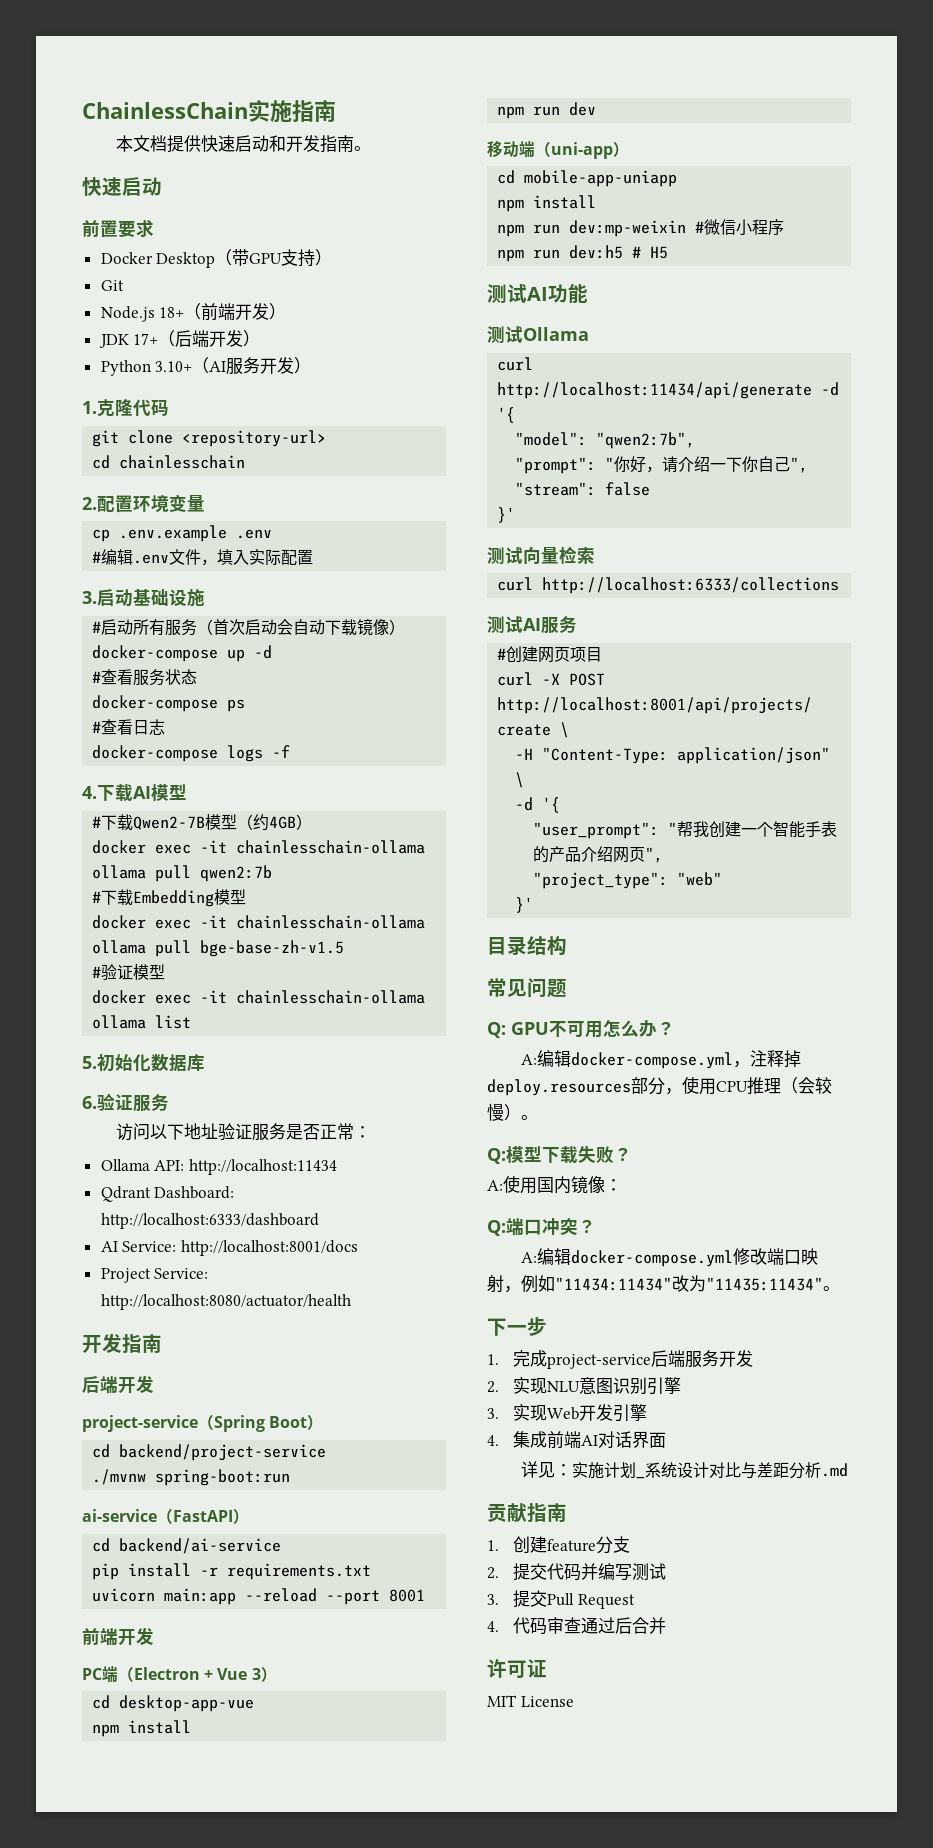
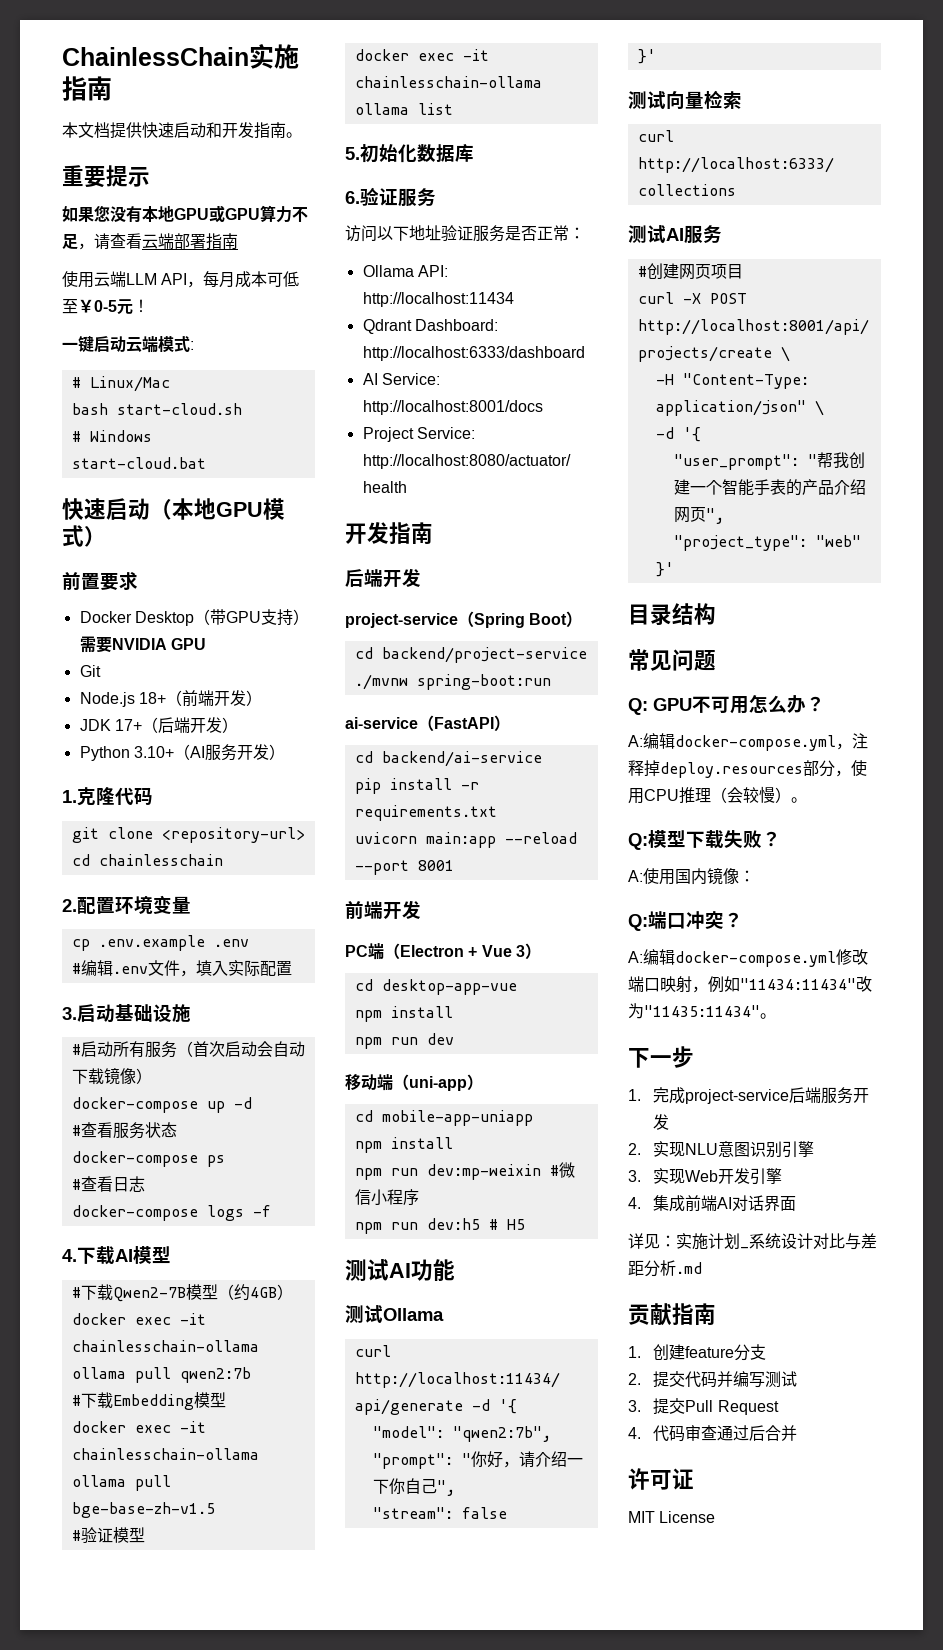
[82,177,162,196] 快速启动 -> [62,165,150,188] [62,205,308,223] [62,233,238,250] [62,271,300,288] [62,299,149,315] [62,336,194,353] [71,376,170,392] [71,403,242,415] [71,430,152,442] [71,457,206,469] [62,498,285,520] [62,525,106,547] 重要提示 // 如果您没有本地GPU或GPU算力不足，请查看云端部署指南 // 使用云端LLM API，每月成本可低至￥0-5元！ // 一键启动云端模式: // # Linux/Mac // bash start-cloud.sh // # Windows // start-cloud.bat // 快速启动（本地GPU模式）
(333, 257) none -> [79,636,206,653] 需要NVIDIA GPU

